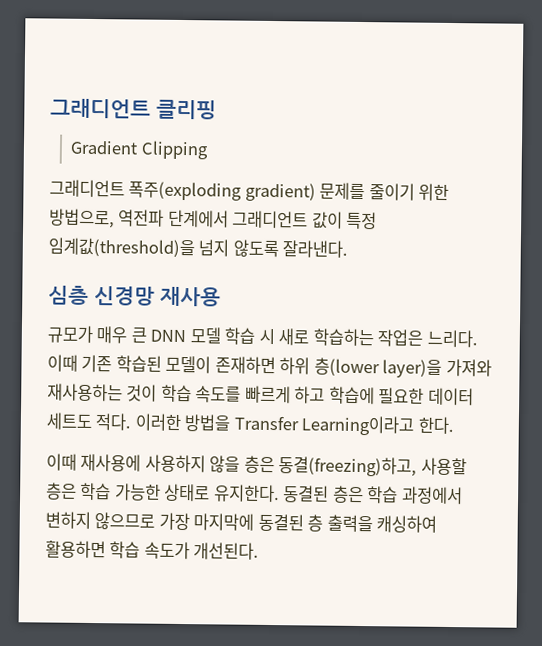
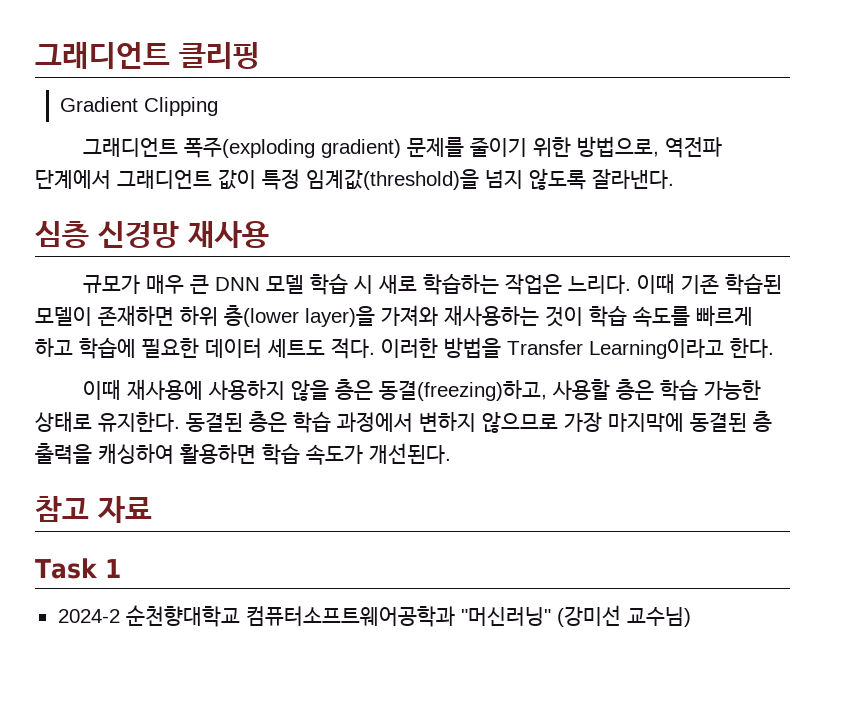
(260, 551) none -> [35,496,152,523] [35,558,121,579] [57,605,691,627] // 참고 자료 // Task 1 // 2024-2 순천향대학교 컴퓨터소프트웨어공학과 "머신러닝" (강미선 교수님)

